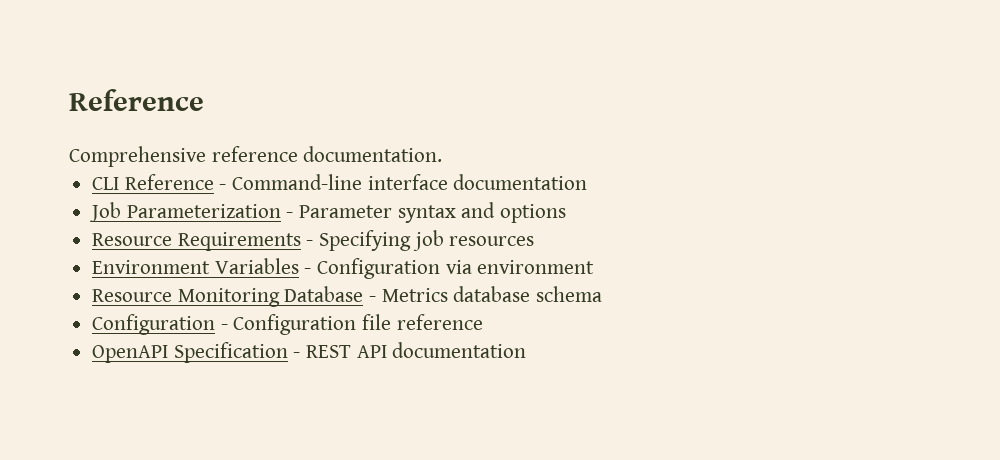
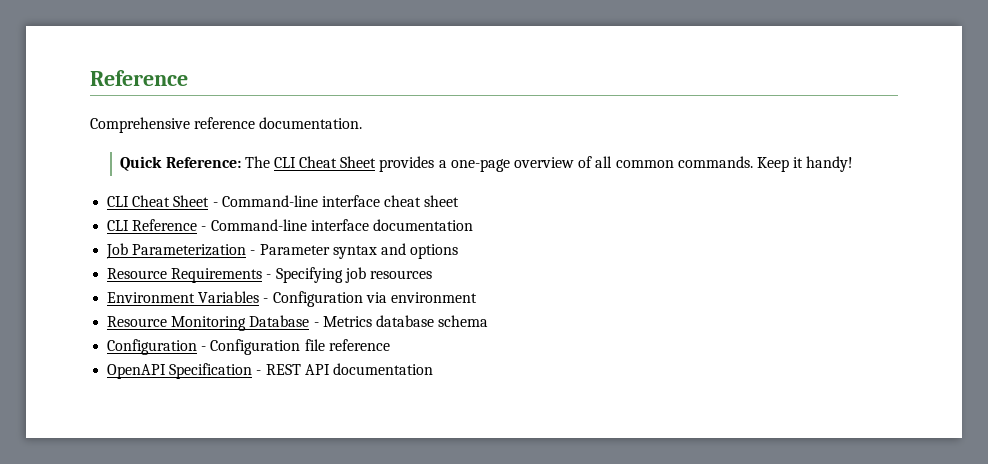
(443, 154) none -> [120,156,854,172] [107,195,460,207] // Quick Reference: The CLI Cheat Sheet provides a one-page overview of all common commands. Keep it handy! // CLI Cheat Sheet - Command-line interface cheat sheet

